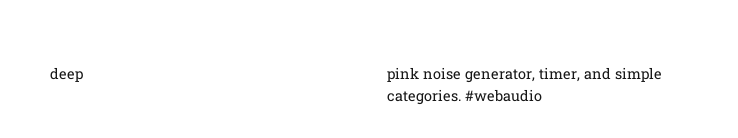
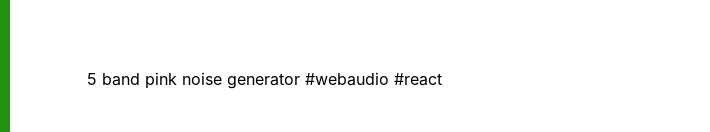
[50,67,83,82] [387,67,662,83] [387,89,542,105] deep // pink noise generator, timer, and simple categories. #webaudio -> [87,72,442,89] 5 band pink noise generator #webaudio #react

